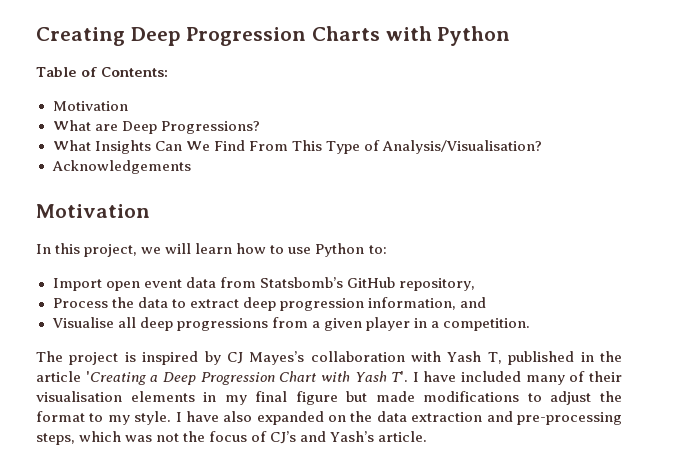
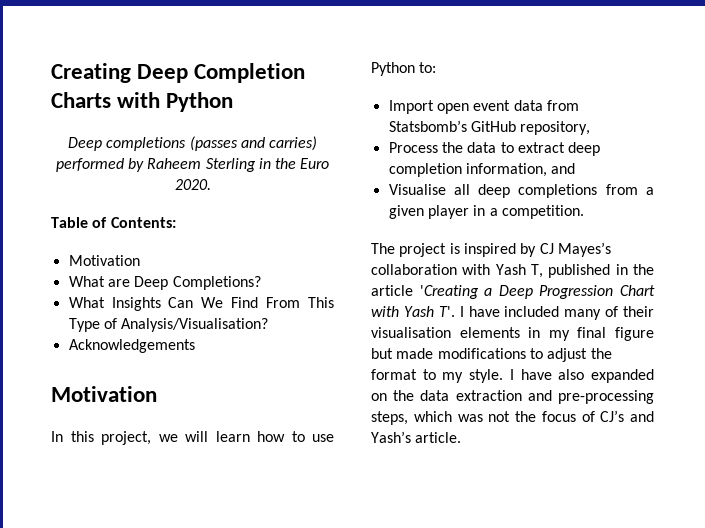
[186,27,307,46] Progression -> [194,63,306,83] Completion
(511, 36) none -> [67,136,318,151] [55,158,330,172] [174,179,211,190] // Deep completions (passes and carries) performed by Raheem Sterling in the Euro 2020.
[160,121,260,134] Progressions? -> [172,276,261,290] Completions?
[279,298,364,311] progression -> [388,163,462,177] completion
[176,318,268,331] progressions -> [518,184,598,198] completions

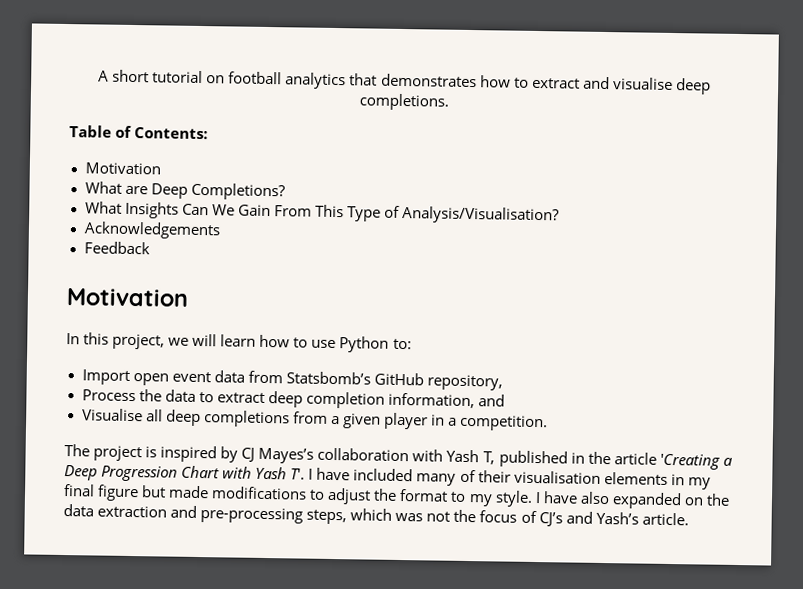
[51,63,306,83] [51,92,234,112] [67,136,318,151] [55,158,330,172] [174,179,211,190] Creating Deep Completion Charts with Python // Deep completions (passes and carries) performed by Raheem Sterling in the Euro 2020. -> [98,69,711,95] [358,93,449,111] A short tutorial on football analytics that demonstrates how to extract and visualise deep completions.
[231,297,259,308] Find -> [237,204,271,217] Gain
(195, 346) none -> [83,241,150,255] // Feedback

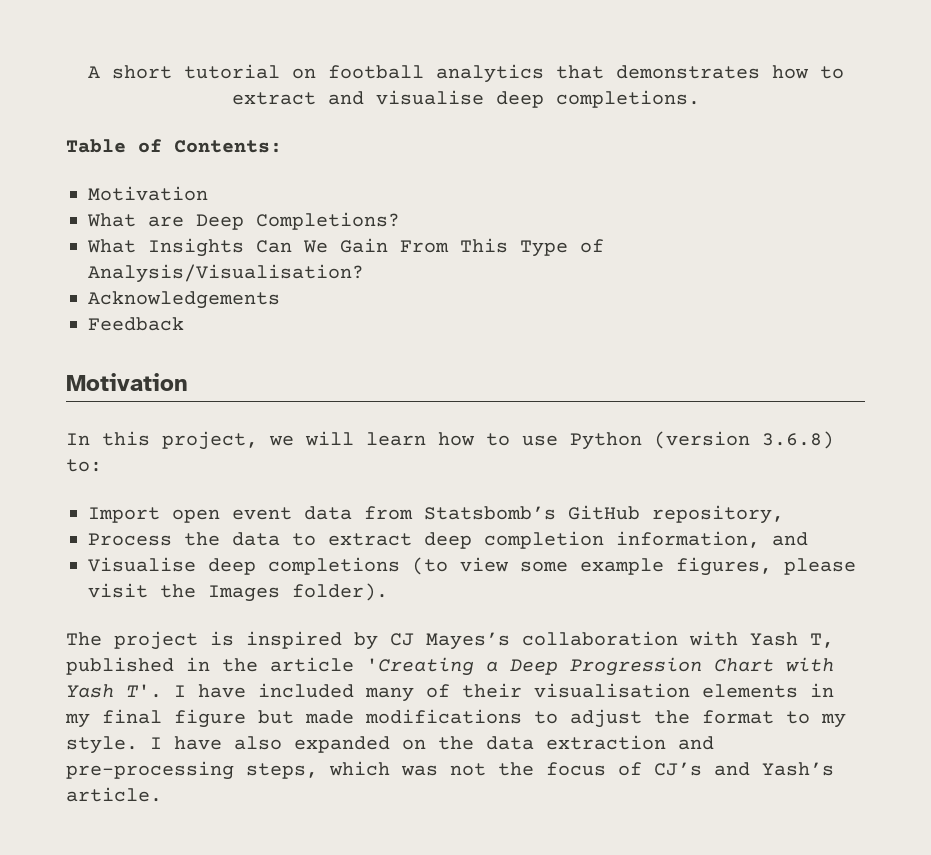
(390, 344) none -> [654,431,834,449] (version 3.6.8)
[145,409,163,422] all -> (196, 564) none
[292,411,549,432] from a given player in a competition. -> [412,557,856,576] [88,583,388,602] (to view some example figures, please visit the Images folder).

